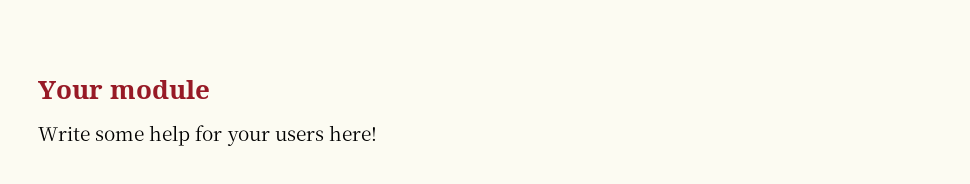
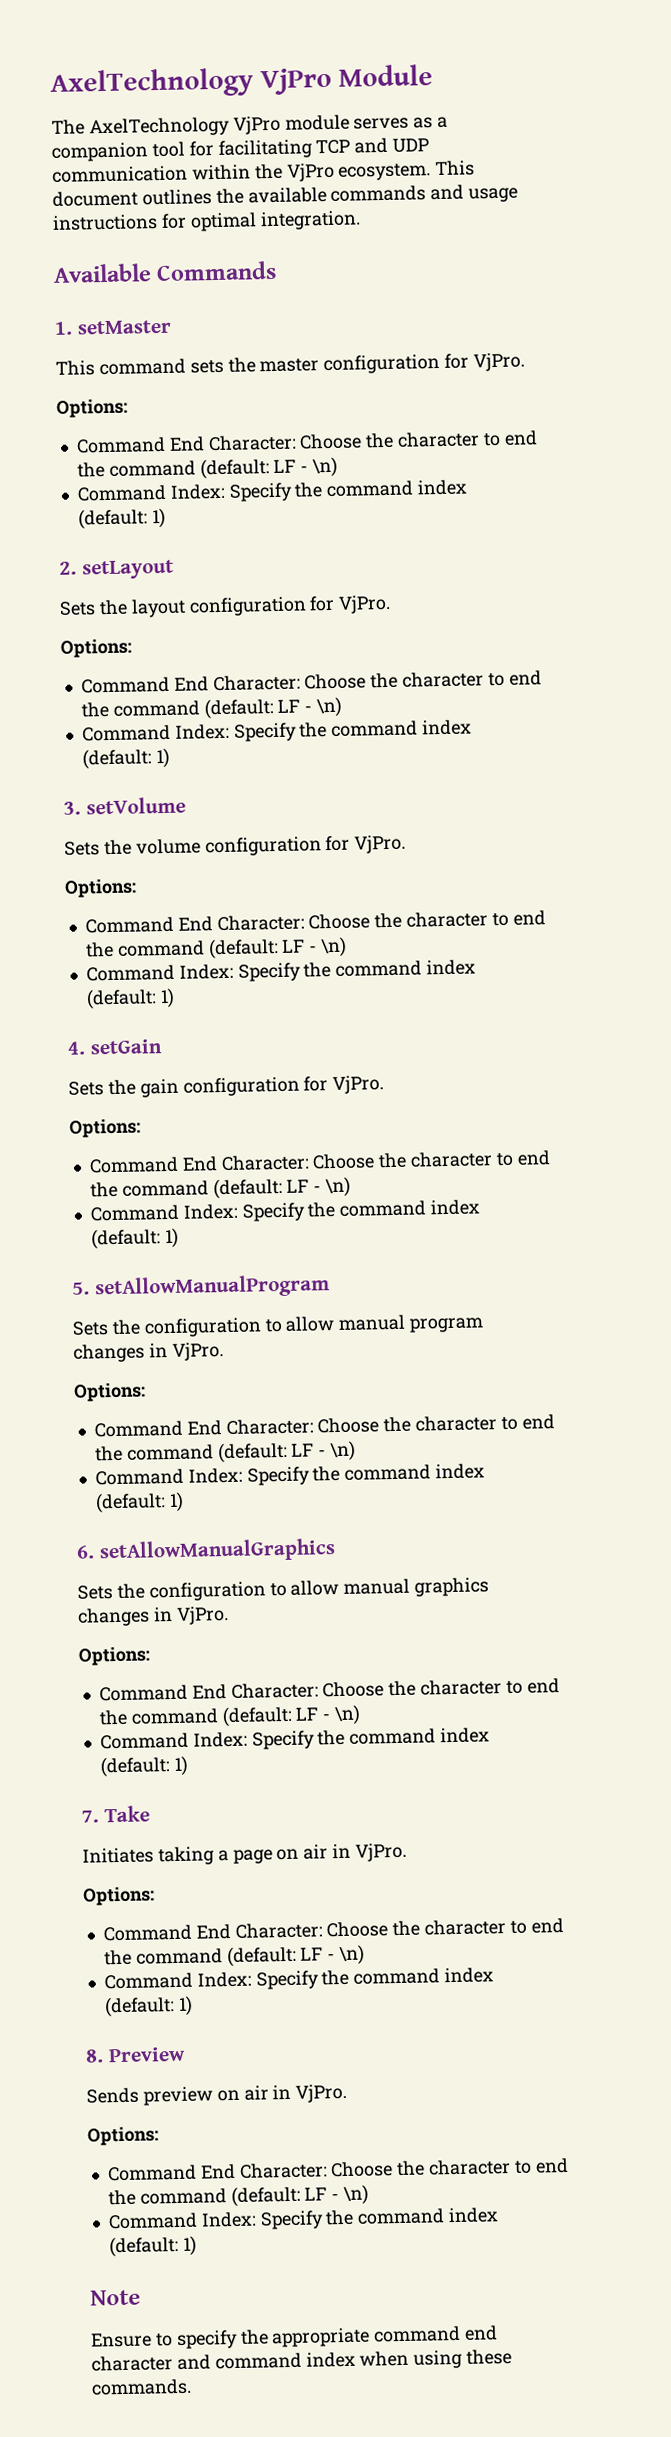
[38,80,211,99] [38,125,377,146] Your module // Write some help for your users here! -> [50,64,434,99] [51,114,449,138] [51,137,430,162] [52,160,476,183] [52,184,519,207] [52,210,361,232] [53,260,278,283] [54,319,172,335] [55,352,526,376] [56,398,128,418] [75,430,538,454] [76,456,339,480] [76,479,469,502] [77,507,166,530] [59,559,174,580] [59,594,392,618] [60,638,132,658] [80,670,542,694] [80,696,343,720] [81,719,473,742] [81,747,170,770] [63,796,186,815] [64,834,407,857] [64,878,137,898] [84,910,546,934] [84,936,348,960] [85,959,477,982] [85,987,175,1010] [67,1039,162,1055] [68,1075,385,1098] [69,1118,141,1138] [88,1150,551,1174] [89,1176,352,1200] [89,1199,481,1222] [90,1227,179,1250] [72,1274,330,1300] [72,1314,485,1338] [73,1342,224,1363] [73,1382,146,1402] [93,1414,555,1438] [94,1440,357,1464] [94,1463,486,1486] [94,1491,184,1514] [76,1538,336,1564] [77,1577,490,1602] [77,1605,229,1627] [78,1646,150,1666] [98,1678,560,1702] [98,1704,362,1728] [99,1727,491,1750] [99,1755,188,1778] [81,1805,150,1823] [82,1842,408,1866] [82,1886,155,1906] [102,1918,564,1942] [103,1944,366,1968] [103,1967,495,1990] [103,1995,193,2018] [85,2046,186,2063] [86,2083,348,2106] [87,2126,159,2146] [106,2157,569,2182] [107,2184,370,2208] [107,2207,500,2230] [108,2235,197,2258] [90,2289,141,2306] [91,2325,499,2350] [91,2349,513,2372] [91,2378,192,2396] AxelTechnology VjPro Module // The AxelTechnology VjPro module serves as a companion tool for facilitating TCP and UDP communication within the VjPro ecosystem. This document outlines the available commands and usage instructions for optimal integration. // Available Commands // 1. setMaster // This command sets the master configuration for VjPro. // Options: // Command End Character: Choose the character to end the command (default: LF - \n) // Command Index: Specify the command index (default: 1) // 2. setLayout // Sets the layout configuration for VjPro. // Options: // Command End Character: Choose the character to end the command (default: LF - \n) // Command Index: Specify the command index (default: 1) // 3. setVolume // Sets the volume configuration for VjPro. // Options: // Command End Character: Choose the character to end the command (default: LF - \n) // Command Index: Specify the command index (default: 1) // 4. setGain // Sets the gain configuration for VjPro. // Options: // Command End Character: Choose the character to end the command (default: LF - \n) // Command Index: Specify the command index (default: 1) // 5. setAllowManualProgram // Sets the configuration to allow manual program changes in VjPro. // Options: // Command End Character: Choose the character to end the command (default: LF - \n) // Command Index: Specify the command index (default: 1) // 6. setAllowManualGraphics // Sets the configuration to allow manual graphics changes in VjPro. // Options: // Command End Character: Choose the character to end the command (default: LF - \n) // Command Index: Specify the command index (default: 1) // 7. Take // Initiates taking a page on air in VjPro. // Options: // Command End Character: Choose the character to end the command (default: LF - \n) // Command Index: Specify the command index (default: 1) // 8. Preview // Sends preview on air in VjPro. // Options: // Command End Character: Choose the character to end the command (default: LF - \n) // Command Index: Specify the command index (default: 1) // Note // Ensure to specify the appropriate command end character and command index when using these commands.

